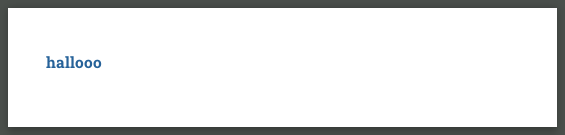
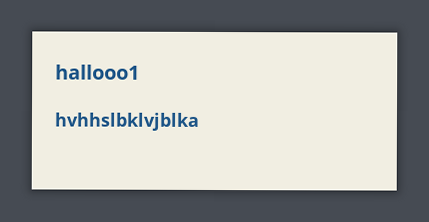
[46,56,102,69] hallooo -> [55,64,140,80] [54,112,199,131] hallooo1 // hvhhslbklvjblka

